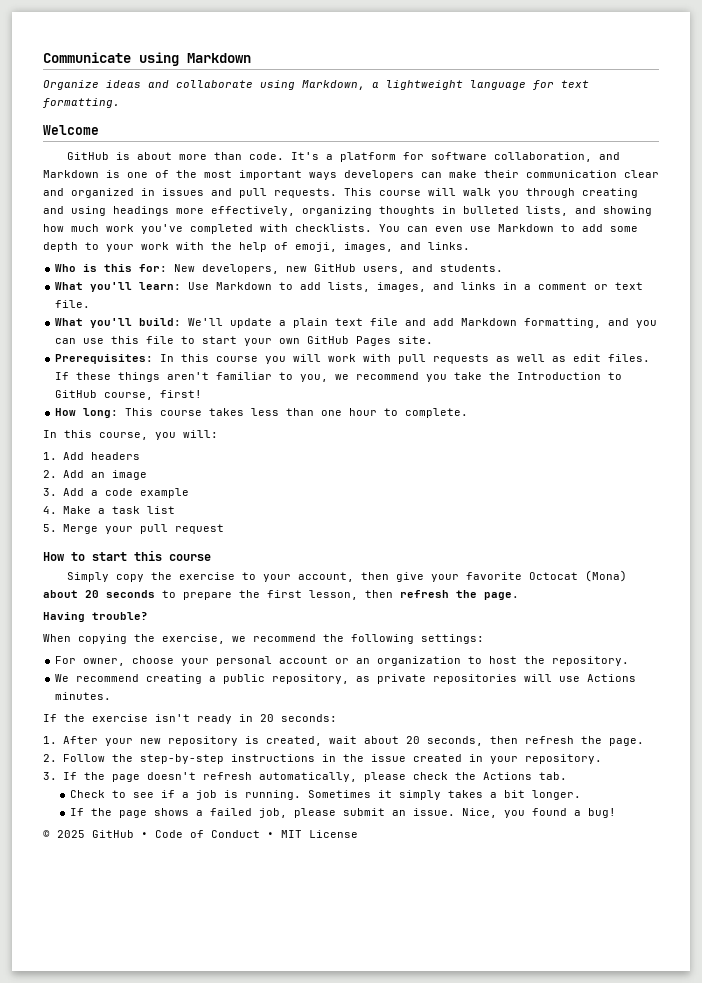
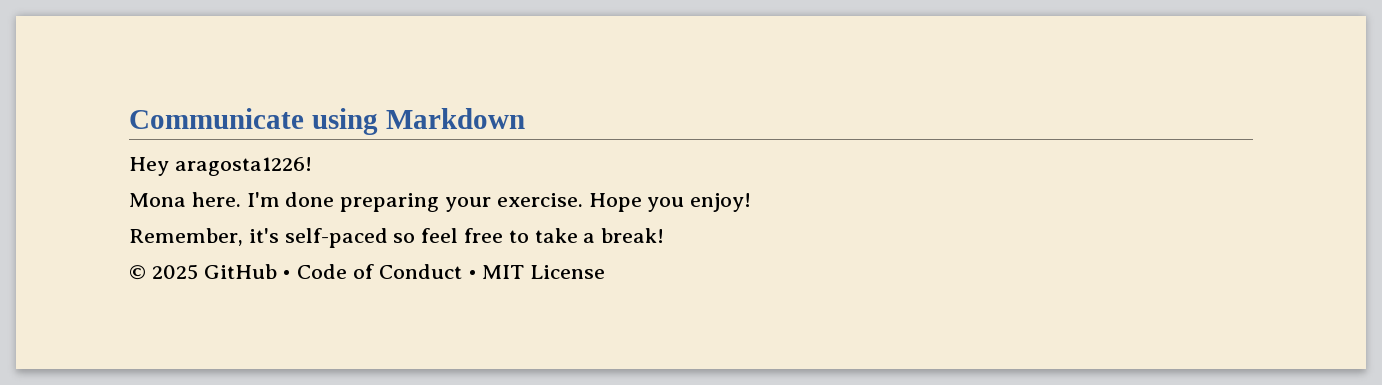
[43,80,589,90] [43,98,120,108] [43,125,99,135] [66,152,620,162] [43,170,659,180] [43,188,638,198] [43,206,652,216] [43,224,638,234] [43,242,470,252] [55,264,504,274] [55,282,644,292] [55,300,91,308] [55,318,658,328] [55,336,434,346] [55,354,651,364] [55,372,623,382] [55,390,203,400] [55,408,469,418] [43,430,218,440] [43,452,140,460] [43,470,147,480] [43,488,189,498] [43,506,175,514] [43,524,224,534] [43,550,211,561] [66,570,627,582] [43,590,519,600] [43,612,148,622] [43,634,484,644] [55,656,630,666] [55,674,637,684] [55,692,112,700] [43,714,337,724] [43,736,644,746] [43,754,602,764] [43,772,567,782] [69,790,581,800] [69,808,616,818] Organize ideas and collaborate using Markdown, a lightweight language for text formatting. // Welcome // GitHub is about more than code. It's a platform for software collaboration, and Markdown is one of the most important ways developers can make their communication clear and organized in issues and pull requests. This course will walk you through creating and using headings more effectively, organizing thoughts in bulleted lists, and showing how much work you've completed with checklists. You can even use Markdown to add some depth to your work with the help of emoji, images, and links. // Who is this for: New developers, new GitHub users, and students. // What you'll learn: Use Markdown to add lists, images, and links in a comment or text file. // What you'll build: We'll update a plain text file and add Markdown formatting, and you can use this file to start your own GitHub Pages site. // Prerequisites: In this course you will work with pull requests as well as edit files. If these things aren't familiar to you, we recommend you take the Introduction to GitHub course, first! // How long: This course takes less than one hour to complete. // In this course, you will: // 1. Add headers // 2. Add an image // 3. Add a code example // 4. Make a task list // 5. Merge your pull request // How to start this course // Simply copy the exercise to your account, then give your favorite Octocat (Mona) about 20 seconds to prepare the first lesson, then refresh the page. // Having trouble? // When copying the exercise, we recommend the following settings: // For owner, choose your personal account or an organization to host the repository. // We recommend creating a public repository, as private repositories will use Actions minutes. // If the exercise isn't ready in 20 seconds: // 1. After your new repository is created, wait about 20 seconds, then refresh the page. // 2. Follow the step-by-step instructions in the issue created in your repository. // 3. If the page doesn't refresh automatically, please check the Actions tab. // Check to see if a job is running. Sometimes it simply takes a bit longer. // If the page shows a failed job, please submit an issue. Nice, you found a bug! -> [129,157,312,176] [129,192,752,212] [129,228,665,248] Hey aragosta1226! // Mona here. I'm done preparing your exercise. Hope you enjoy! // Remember, it's self-paced so feel free to take a break!

